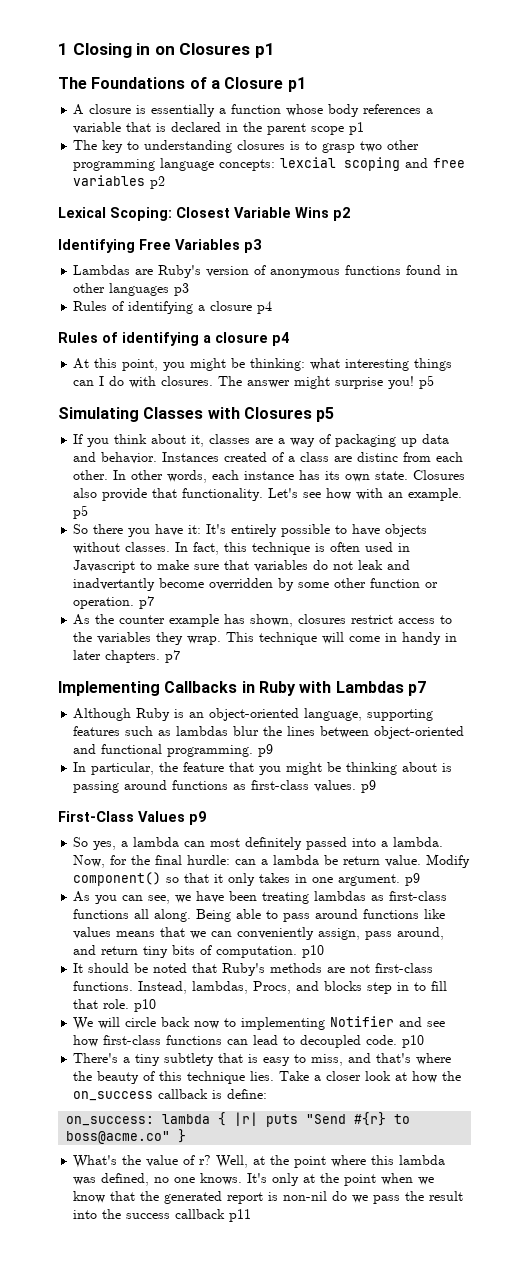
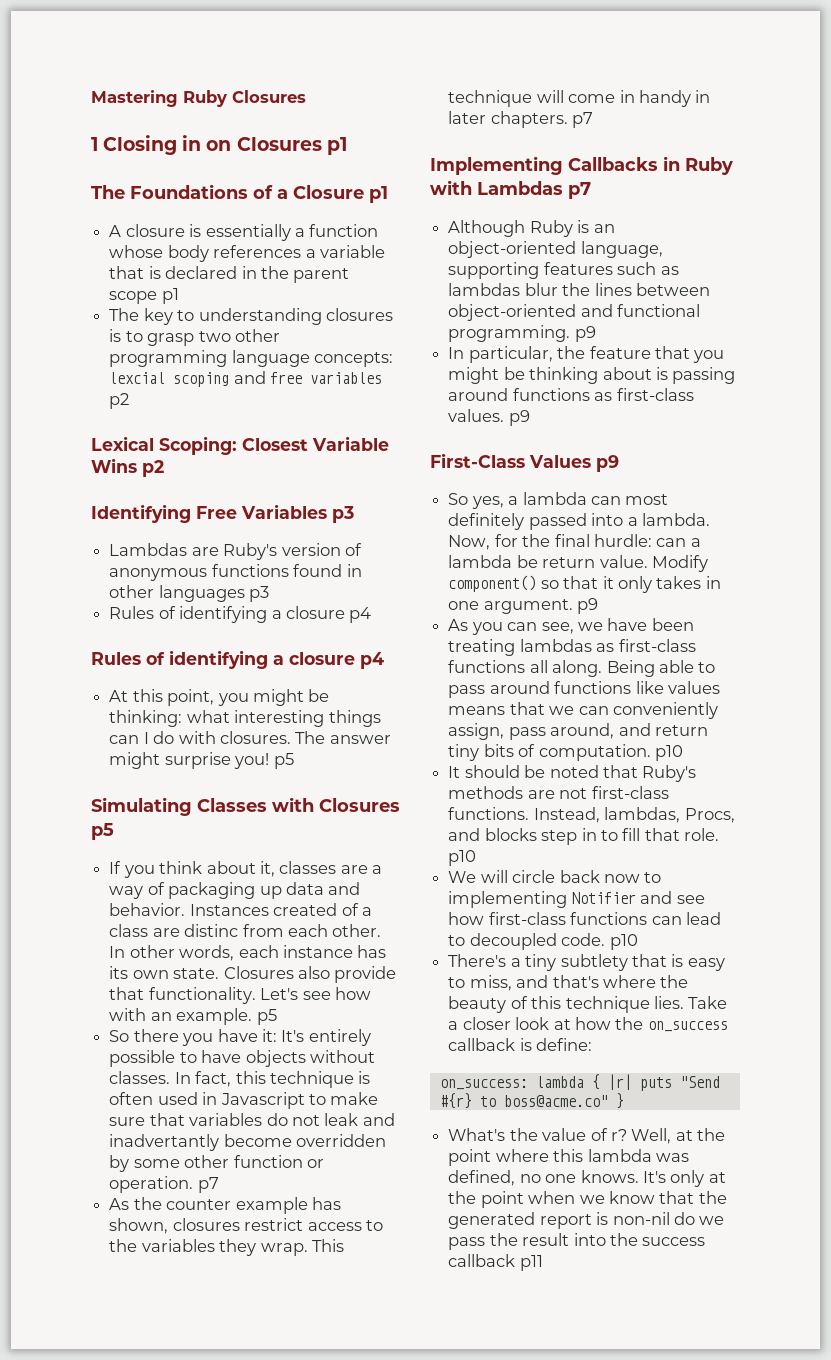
(58, 49) none -> [91,90,306,107] Mastering Ruby Closures //

